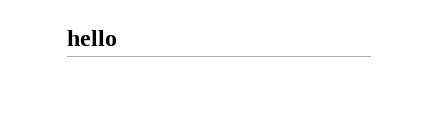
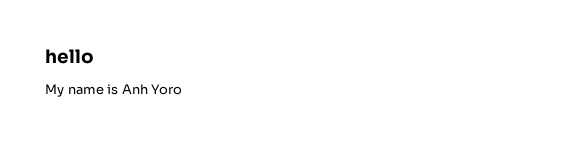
(117, 38) none -> [45,84,183,97] // My name is Anh Yoro

